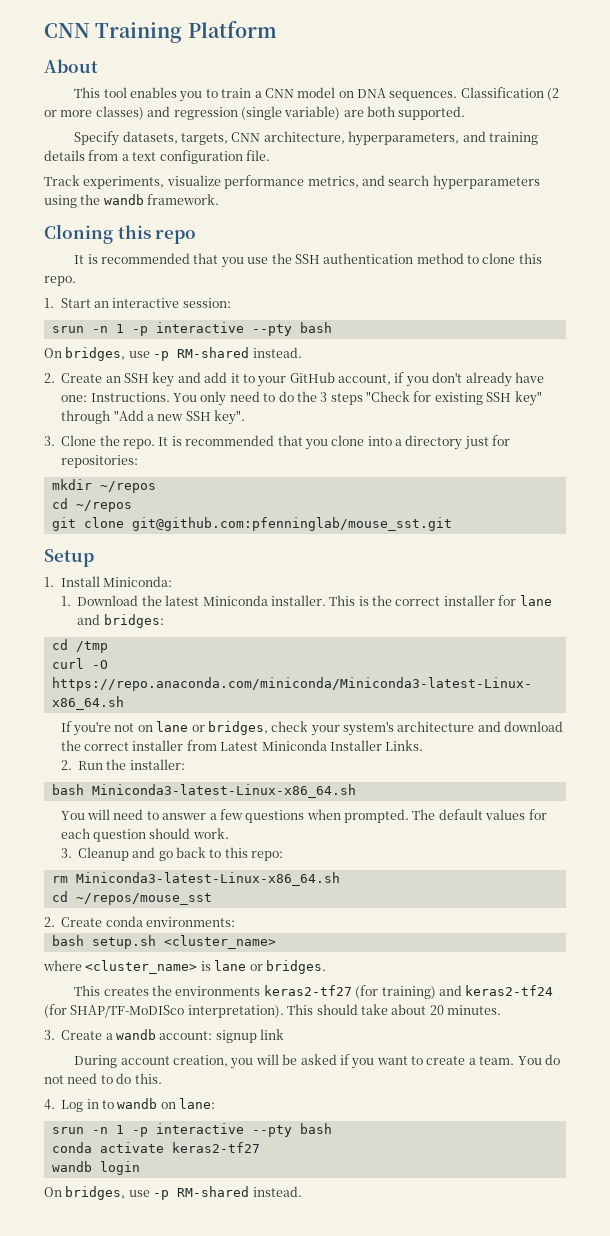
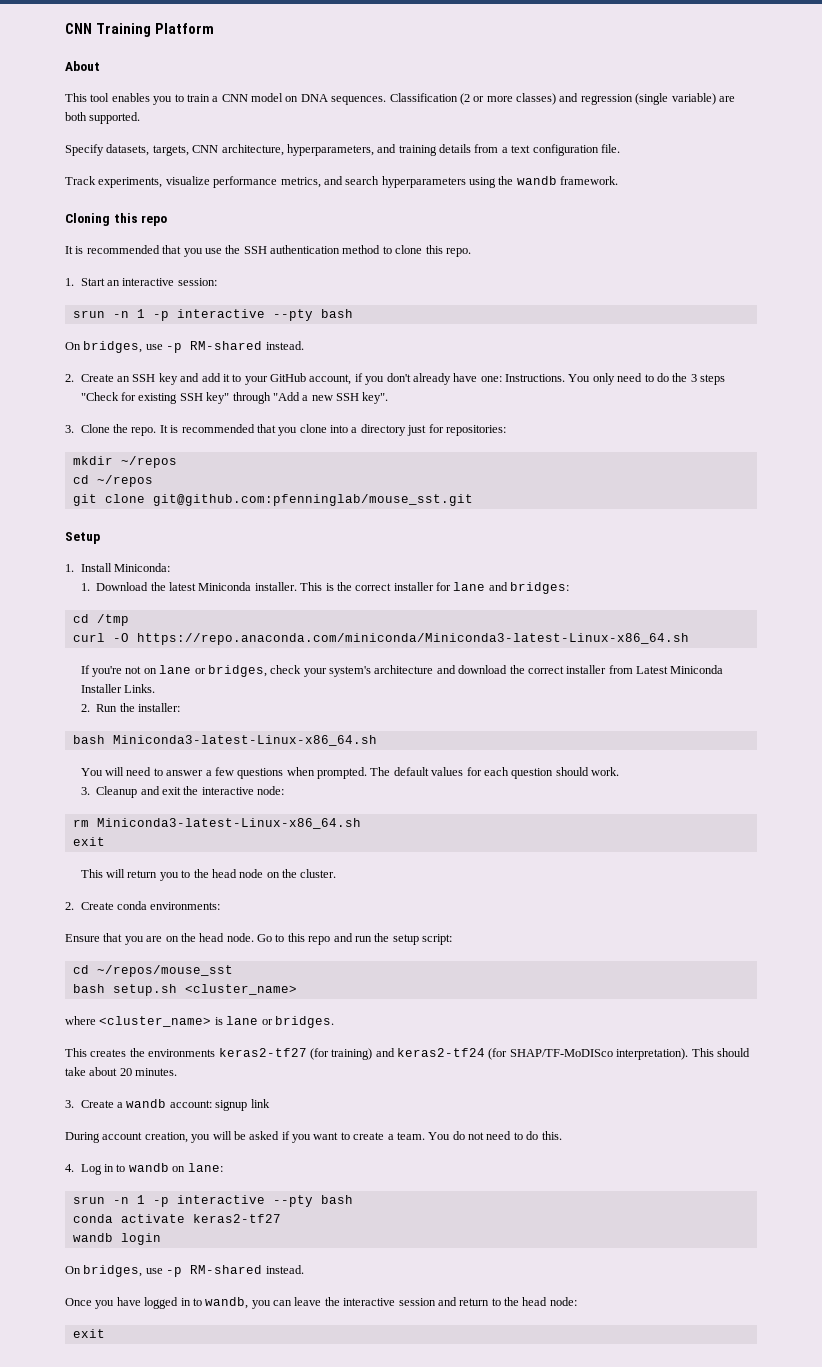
[158,847,284,861] [51,872,340,886] [51,891,212,905] [44,916,235,927] go back to this repo: // rm Miniconda3-latest-Linux-x86_64.sh // cd ~/repos/mouse_sst // 2. Create conda environments: -> [162,786,285,795] [72,818,361,829] [72,837,105,846] [80,869,337,881] [65,901,221,910] [65,933,452,945] [72,965,233,977] exit the interactive node: // rm Miniconda3-latest-Linux-x86_64.sh // exit // This will return you to the head node on the cluster. // 2. Create conda environments: // Ensure that you are on the head node. Go to this repo and run the setup script: // cd ~/repos/mouse_sst
(302, 1191) none -> [65,1297,577,1309] [72,1329,105,1338] // Once you have logged in to wandb, you can leave the interactive session and return to the head node: // exit

